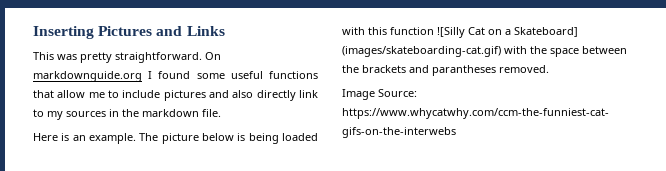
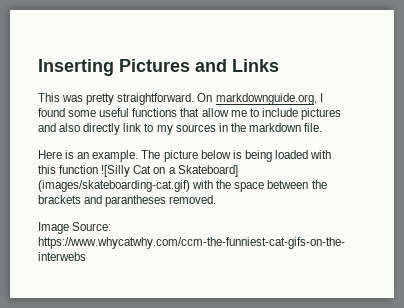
[33,71,142,82] markdownguide.org -> [215,93,317,105] markdownguide.org,

